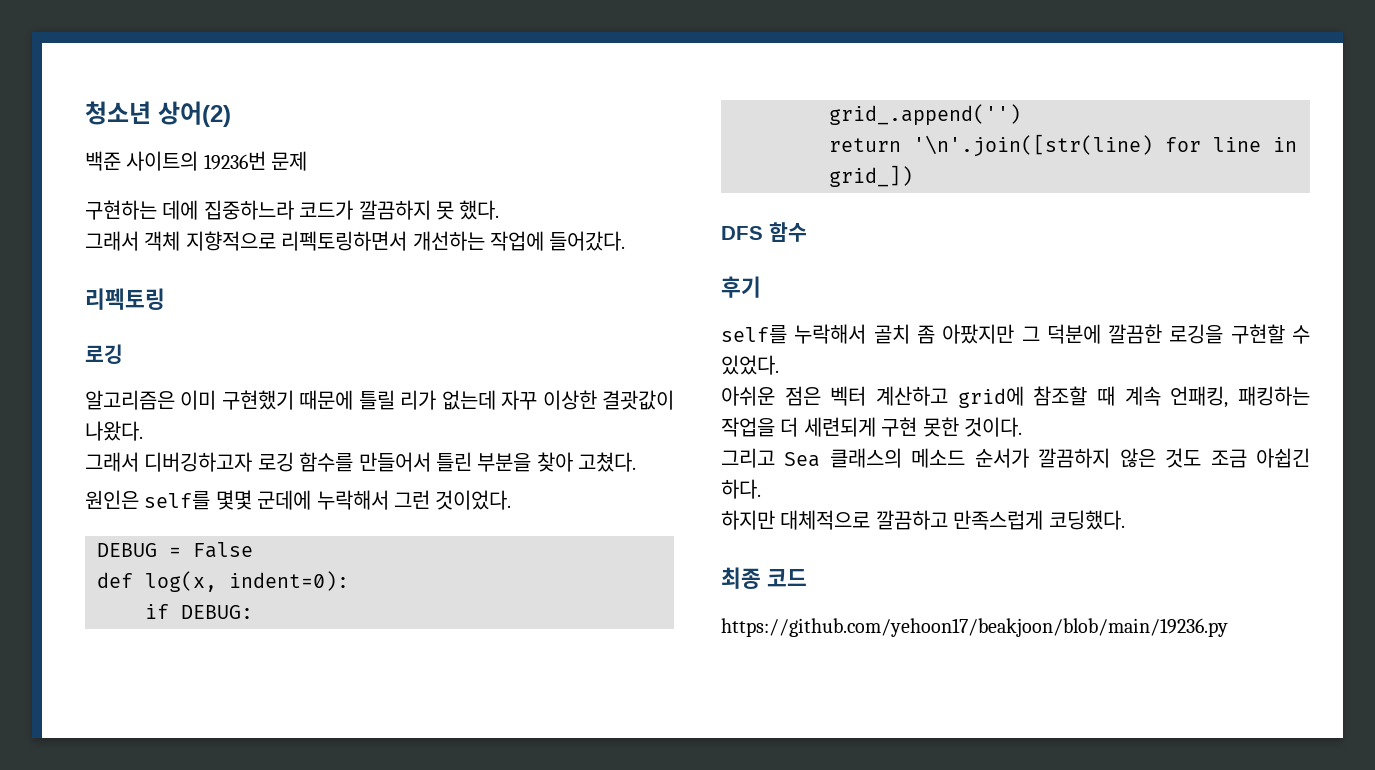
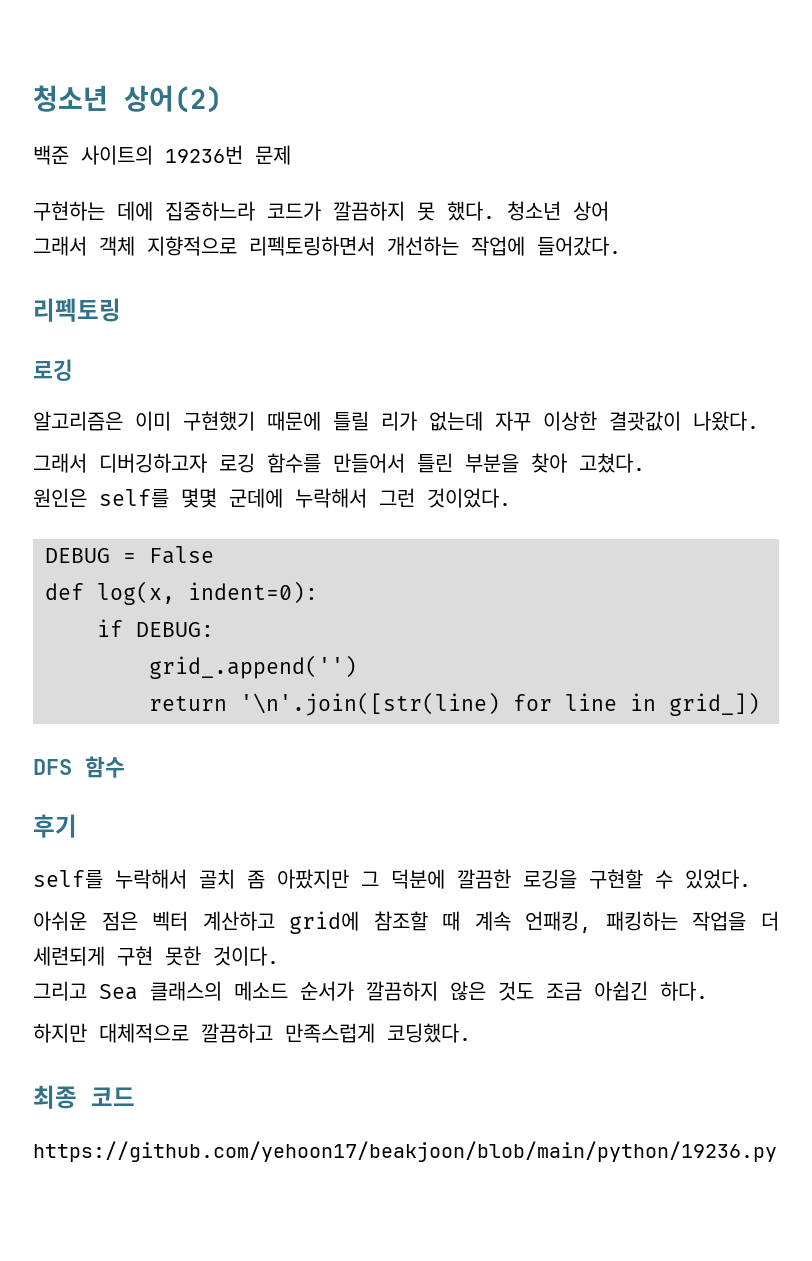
(500, 210) none -> [507,201,609,221] 청소년 상어
[721,618,1228,637] https://github.com/yehoon17/beakjoon/blob/main/19236.py -> [33,1141,777,1162] https://github.com/yehoon17/beakjoon/blob/main/python/19236.py

